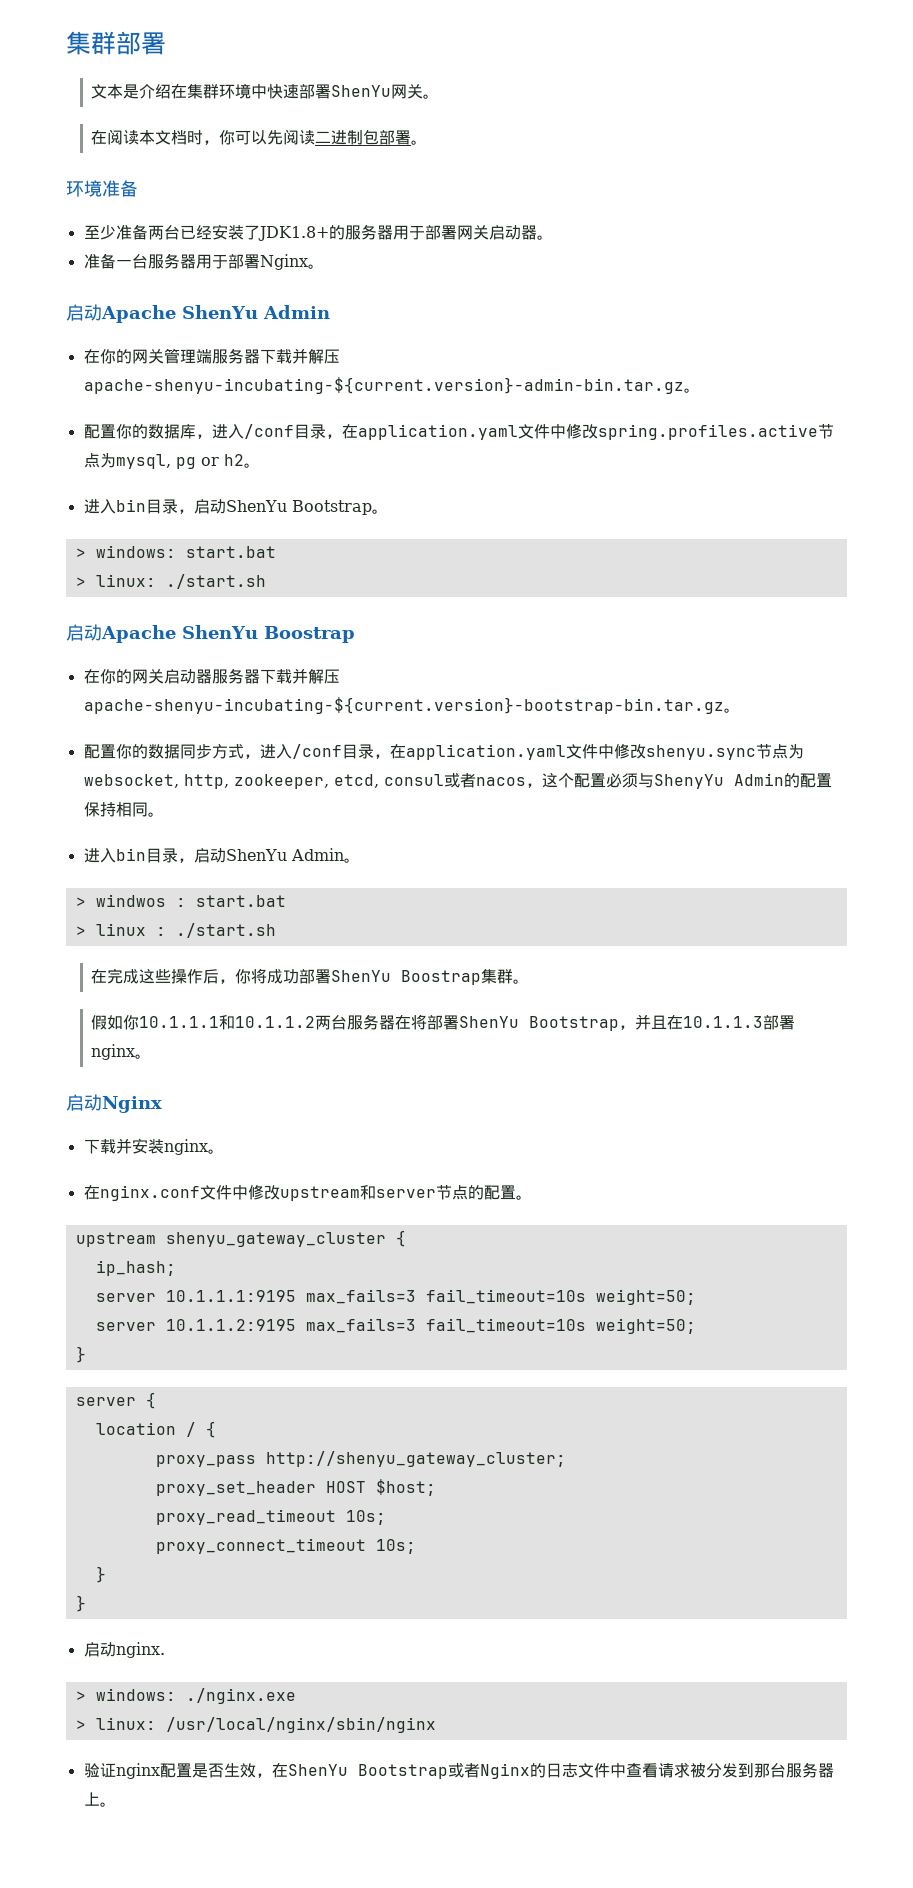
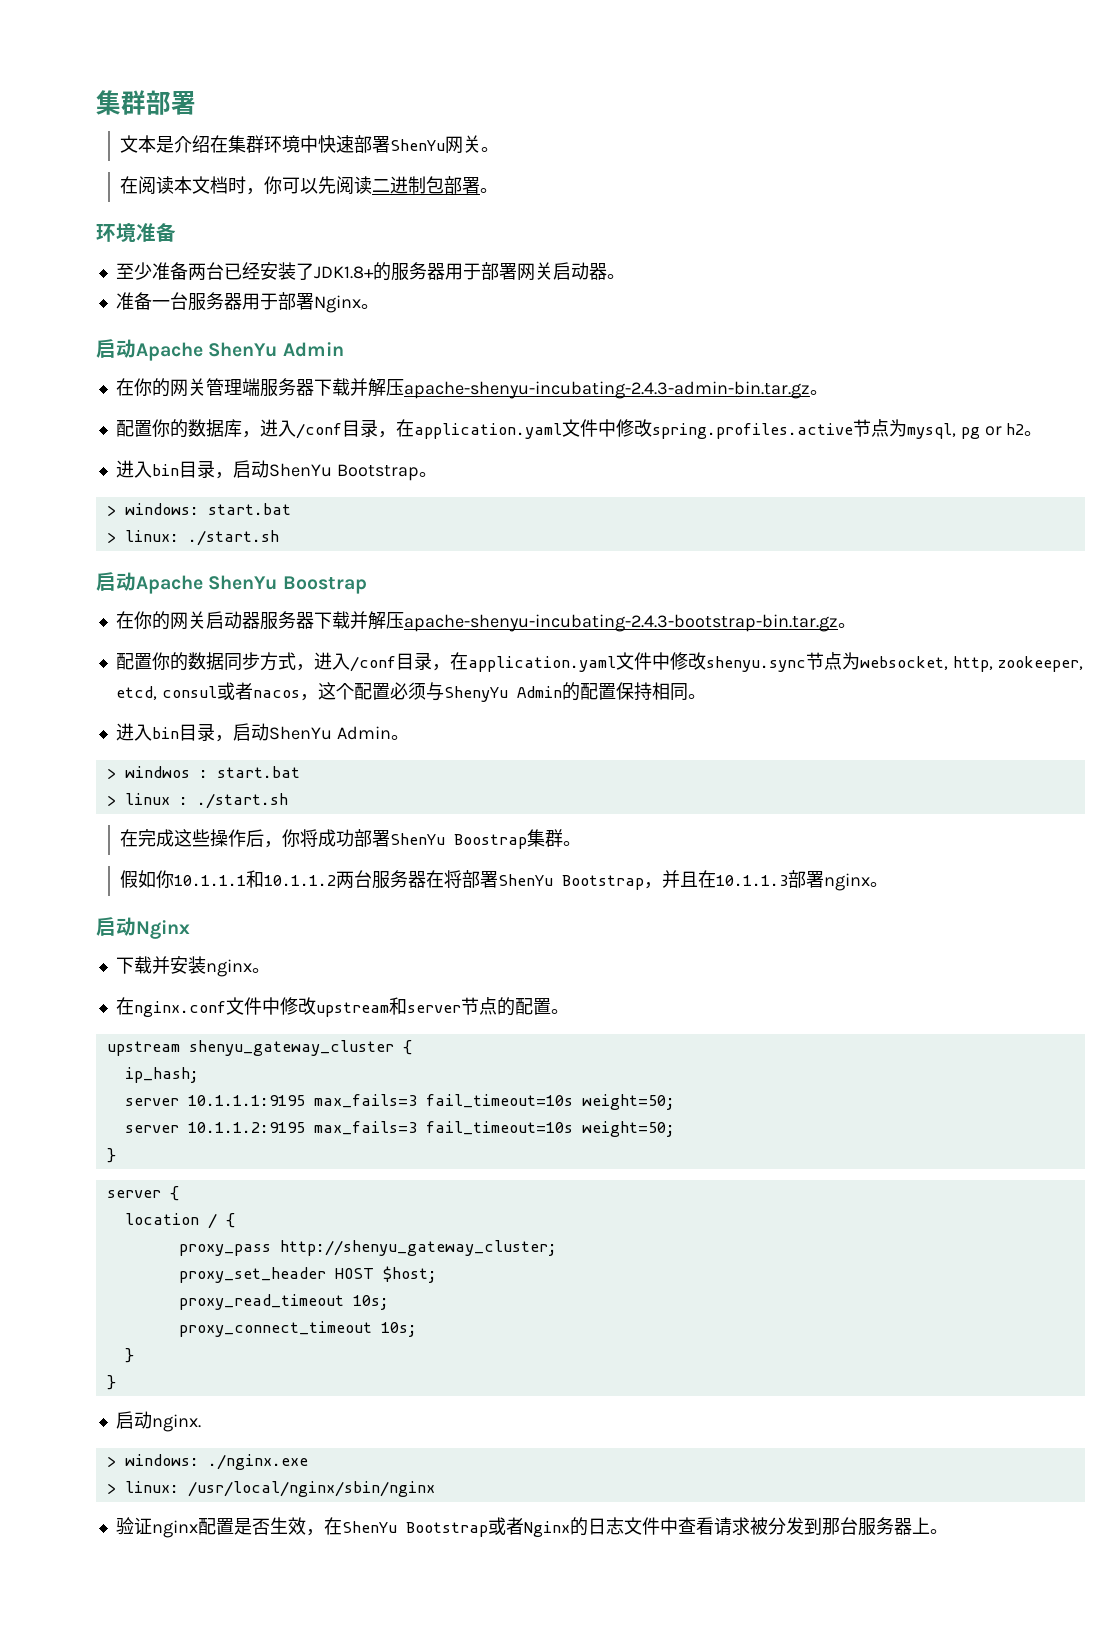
[83,377,684,394] apache-shenyu-incubating-${current.version}-admin-bin.tar.gz -> [403,381,810,399] apache-shenyu-incubating-2.4.3-admin-bin.tar.gz
[83,697,724,714] apache-shenyu-incubating-${current.version}-bootstrap-bin.tar.gz -> [403,614,838,632] apache-shenyu-incubating-2.4.3-bootstrap-bin.tar.gz

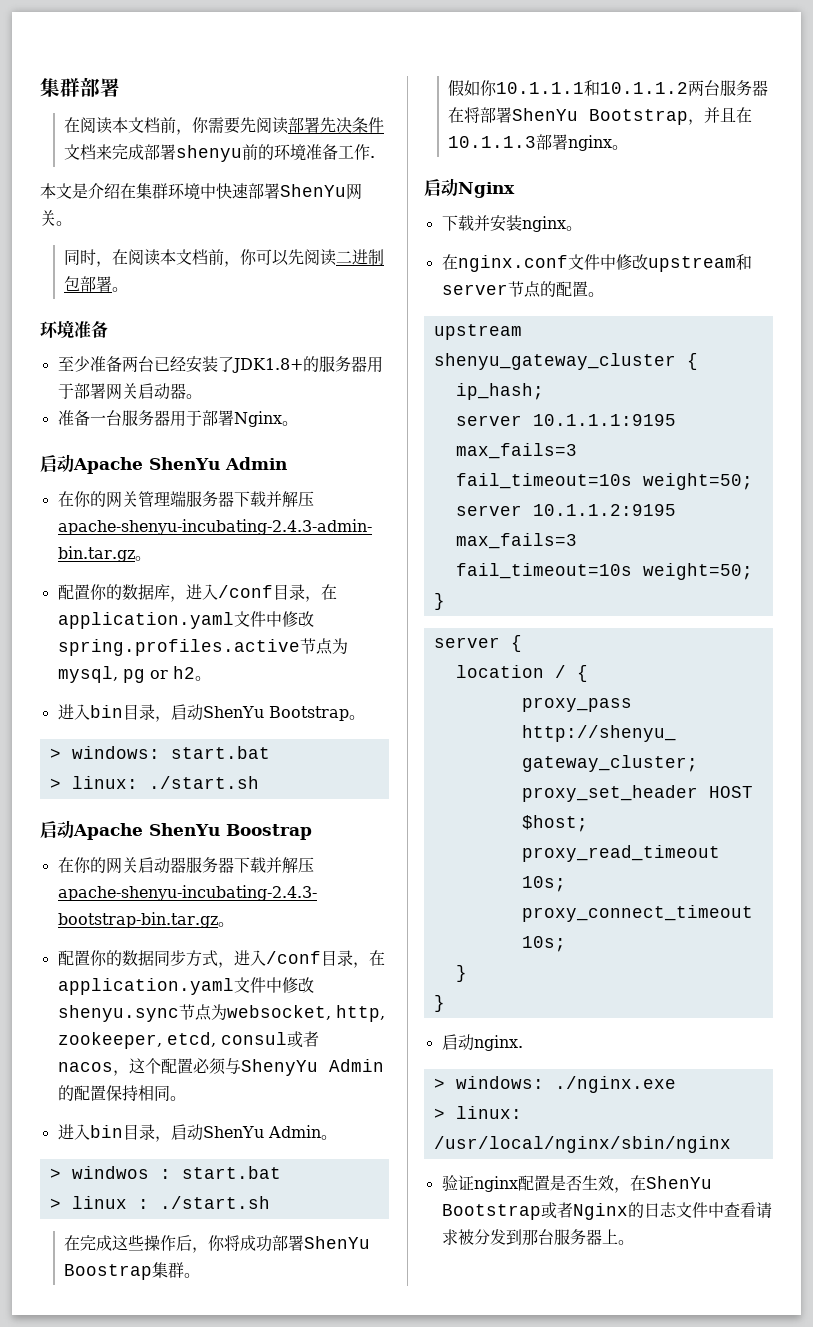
[120,135,157,153] 文本 -> [63,117,384,135] [63,144,375,162] [40,183,72,199] 在阅读本文档前，你需要先阅读部署先决条件文档来完成部署shenyu前的环境准备工作. // 本文
[120,176,247,194] 在阅读本文档时 -> [63,249,224,267] 同时，在阅读本文档前

